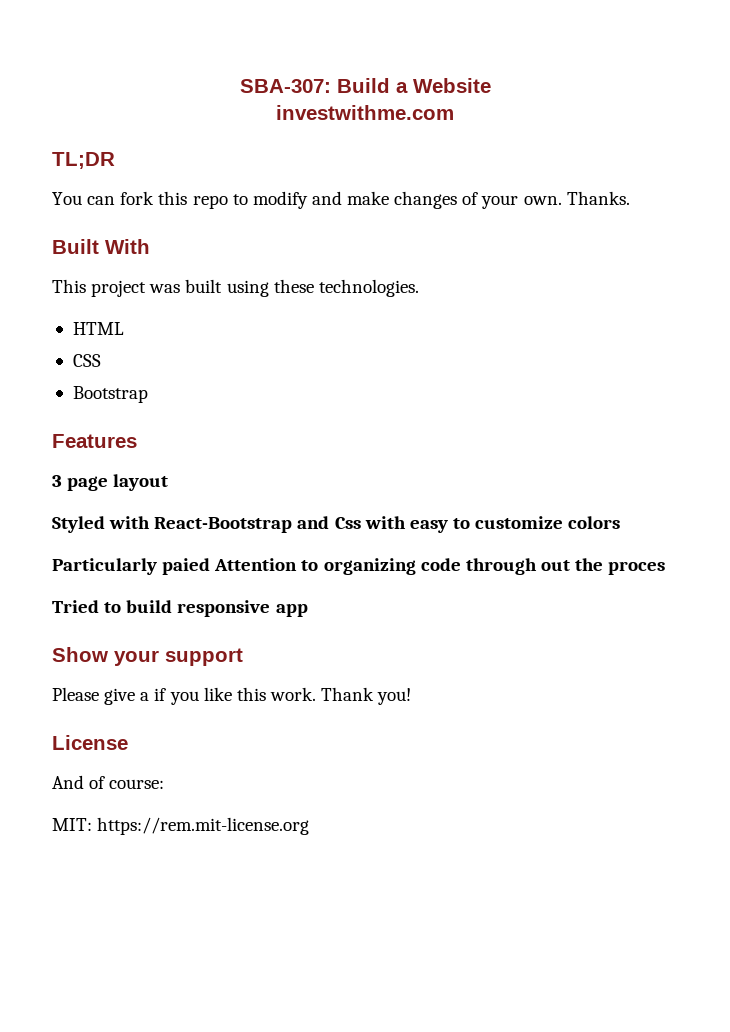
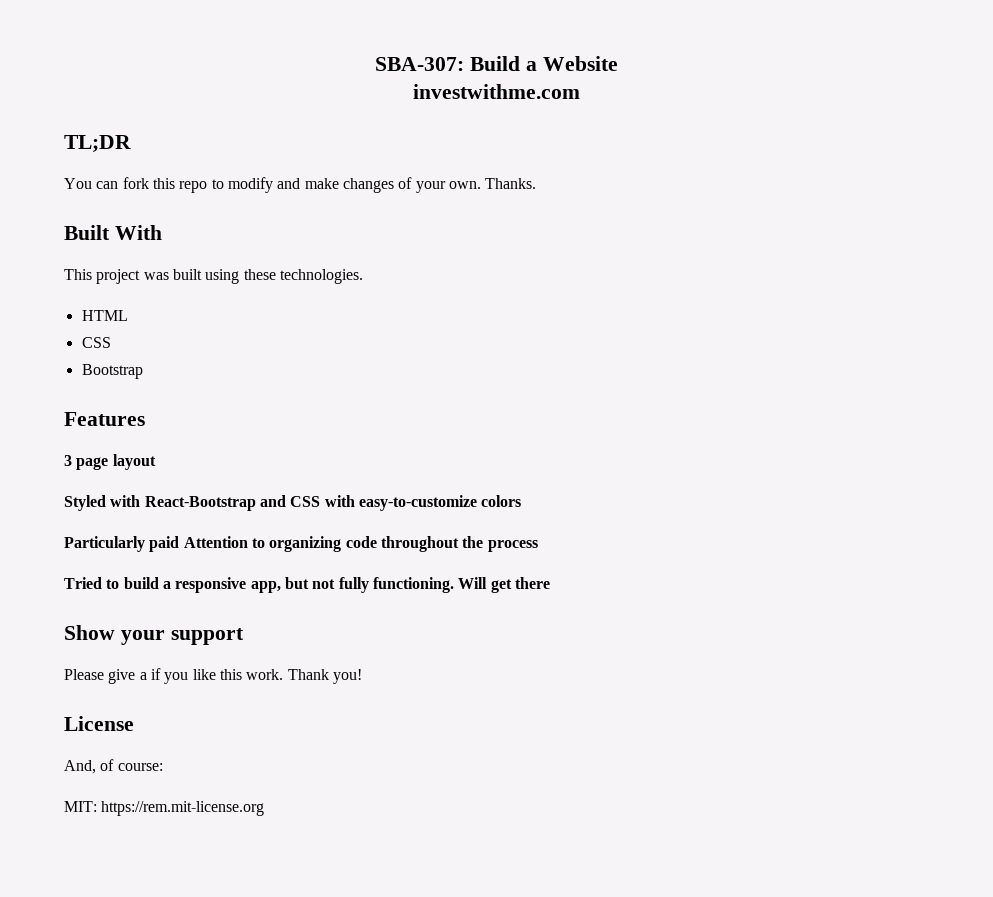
[334,516,564,533] Css with easy to customize -> [290,495,477,511] CSS with easy-to-customize
[162,558,211,575] paied -> [149,536,180,552] paid
[465,558,666,575] through out the proces -> [380,536,538,552] throughout the process
[177,600,308,617] responsive app -> [162,577,550,593] a responsive app, but not fully functioning. Will get there
[52,775,84,789] And -> [64,760,96,774] And,

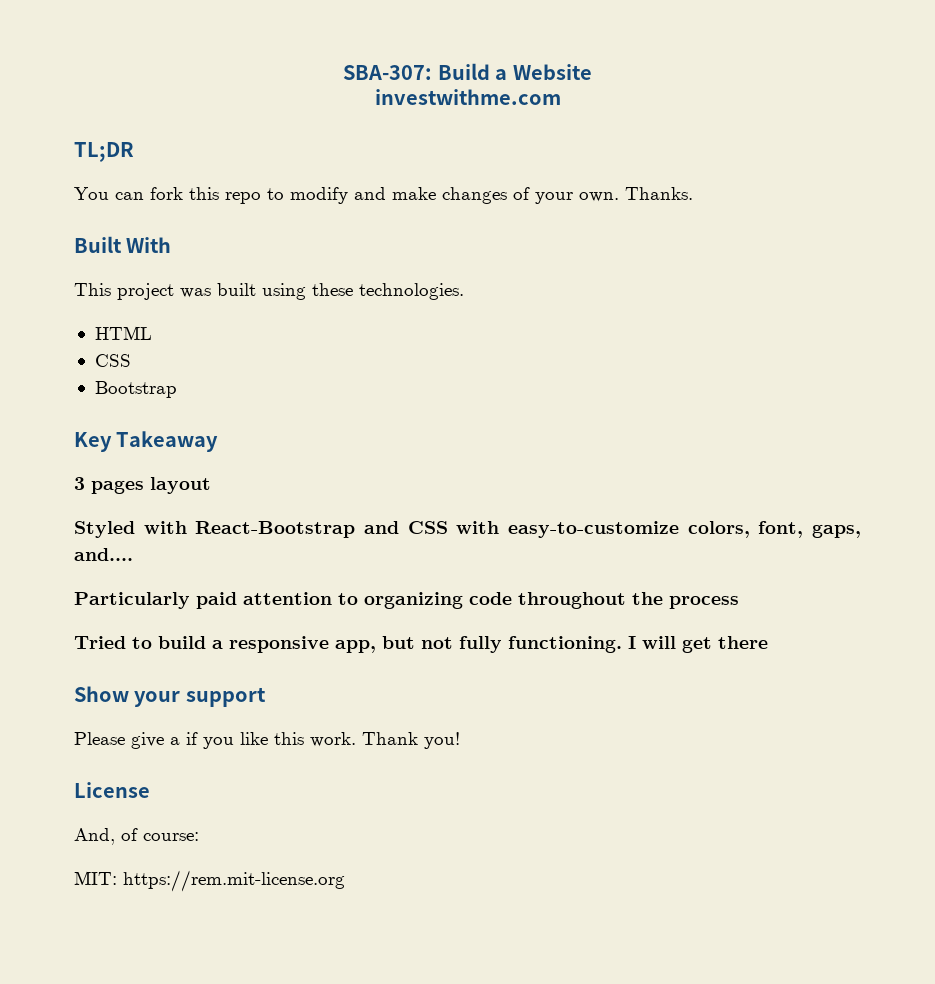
[64,412,145,426] Features -> [74,431,219,452] Key Takeaway
[76,457,109,470] page -> [91,480,144,494] pages
[481,495,522,507] colors -> [687,521,861,538] [74,548,133,561] colors, font, gaps, and....
[183,536,248,548] Attention -> [243,592,332,605] attention
[458,577,488,589] Will -> [628,636,676,649] I will

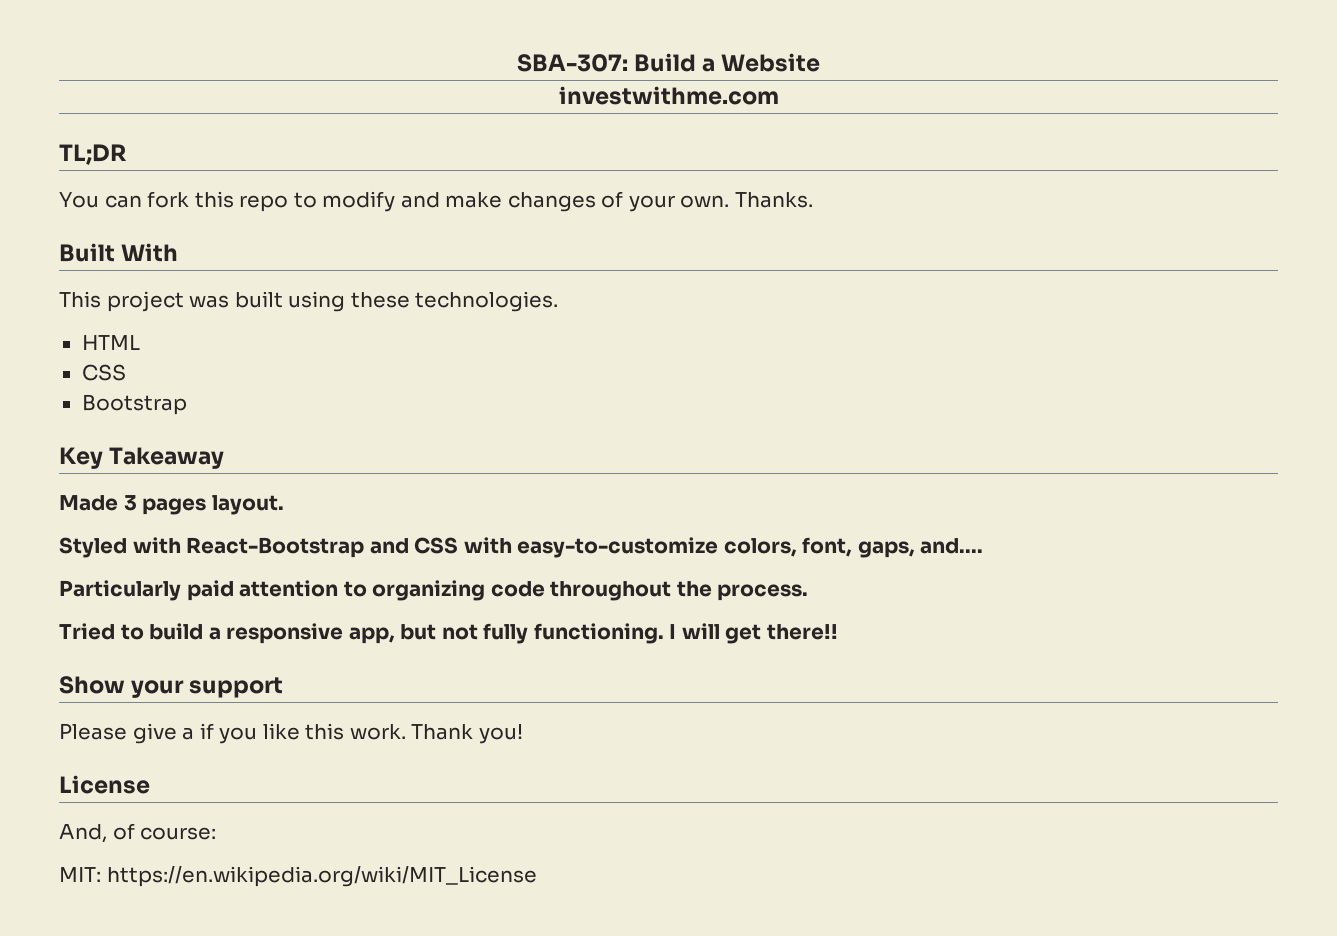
(219, 441) none -> [59,495,118,511] Made
[150,477,211,494] layout -> [211,495,284,515] layout.
[669,596,739,609] process -> [717,584,809,601] process.
[718,636,768,649] there -> [766,624,838,640] there!!
[123,870,345,892] https://rem.mit-license.org -> [106,866,537,887] https://en.wikipedia.org/wiki/MIT_License

